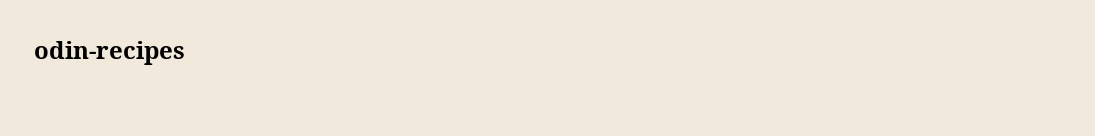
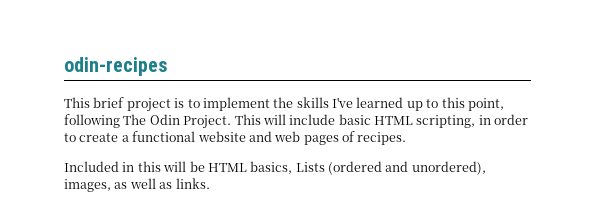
(185, 53) none -> [64,97,504,112] [64,114,529,129] [64,131,407,145] [64,161,486,175] [64,178,210,192] // This brief project is to implement the skills I've learned up to this point, following The Odin Project. This will include basic HTML scripting, in order to create a functional website and web pages of recipes. // Included in this will be HTML basics, Lists (ordered and unordered), images, as well as links.

